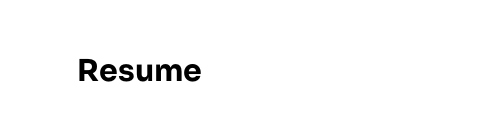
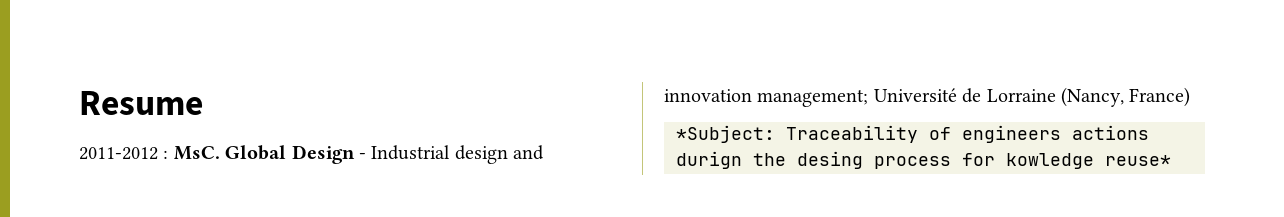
(202, 70) none -> [79,145,545,164] [664,87,1191,107] [676,125,1149,143] [676,151,1171,169] // 2011-2012 : MsC. Global Design - Industrial design and innovation management; Université de Lorraine (Nancy, France) // *Subject: Traceability of engineers actions durign the desing process for kowledge reuse*

